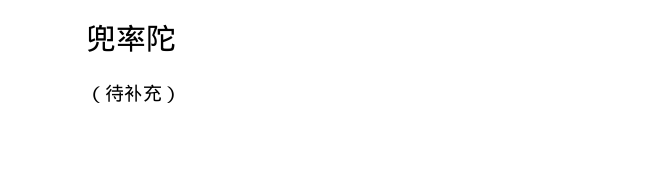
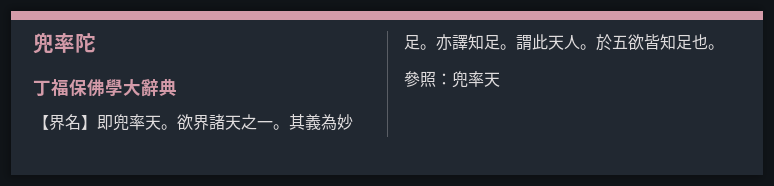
[86,84,181,103] （待补充） -> [33,78,177,97] [33,114,353,131] [404,34,724,51] [404,71,500,88] 丁福保佛學大辭典 // 【界名】即兜率天。欲界諸天之一。其義為妙足。亦譯知足。謂此天人。於五欲皆知足也。 // 參照：兜率天

